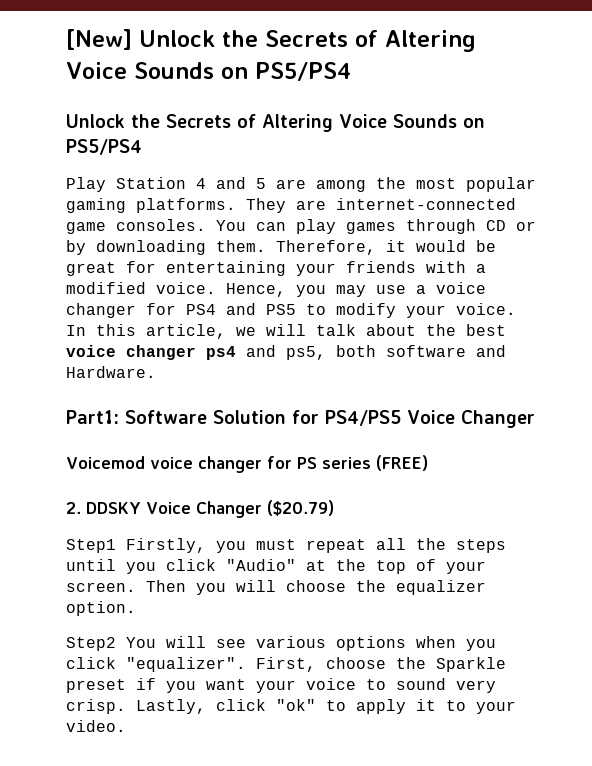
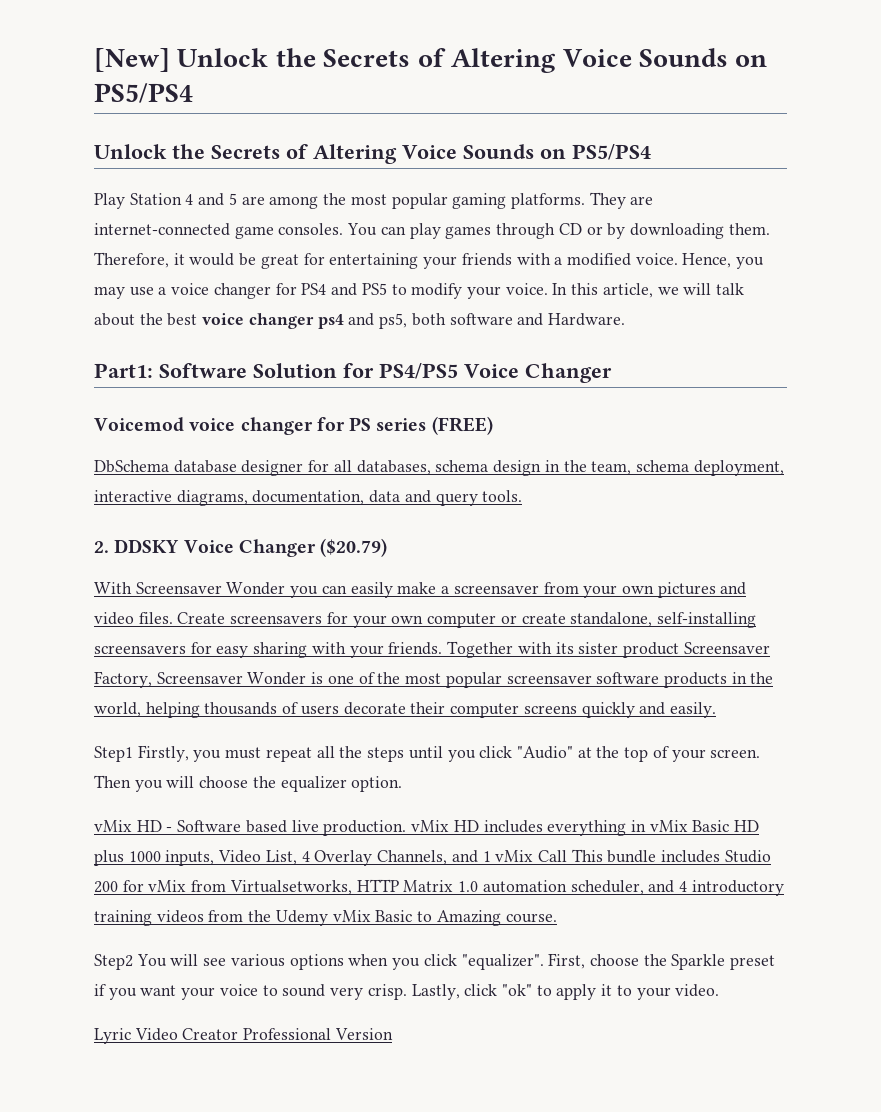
(428, 463) none -> [94,460,784,476] [94,490,523,506] // DbSchema database designer for all databases, schema design in the team, schema deployment, interactive diagrams, documentation, data and query tools.
(334, 508) none -> [94,582,747,598] [94,612,756,628] [94,641,770,658] [94,671,774,688] [94,702,716,718] // With Screensaver Wonder you can easily make a screensaver from your own pictures and video files. Create screensavers for your own computer or create standalone, self-installing screensavers for easy sharing with your friends. Together with its sister product Screensaver Factory, Screensaver Wonder is one of the most popular screensaver software products in the world, helping thousands of users decorate their computer screens quickly and easily.
(136, 608) none -> [94,820,760,836] [94,849,771,866] [94,879,784,896] [94,910,557,926] // vMix HD - Software based live production. vMix HD includes everything in vMix Basic HD plus 1000 inputs, Video List, 4 Overlay Channels, and 1 vMix Call This bundle includes Studio 200 for vMix from Virtualsetworks, HTTP Matrix 1.0 automation scheduler, and 4 introductory training videos from the Udemy vMix Basic to Amazing course.
(126, 726) none -> [94,1028,393,1044] // Lyric Video Creator Professional Version

